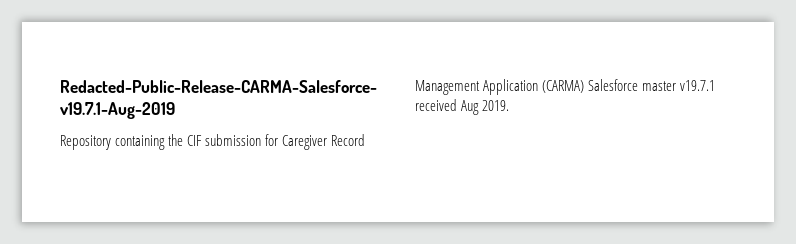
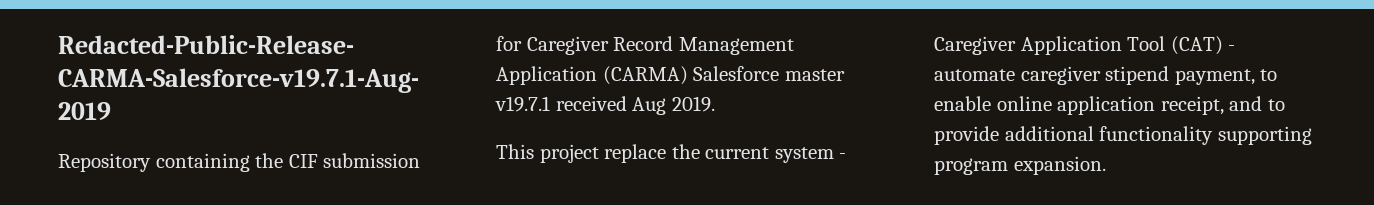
(510, 105) none -> [496,144,847,163] [934,36,1236,55] [934,66,1278,85] [934,96,1285,115] [934,126,1312,145] [934,156,1106,175] // This project replace the current system - Caregiver Application Tool (CAT) - automate caregiver stipend payment, to enable online application receipt, and to provide additional functionality supporting program expansion.

